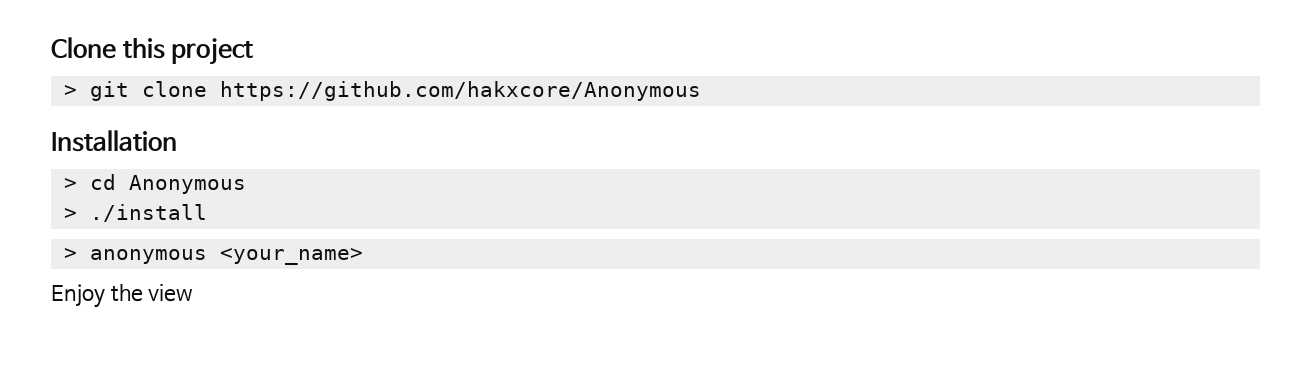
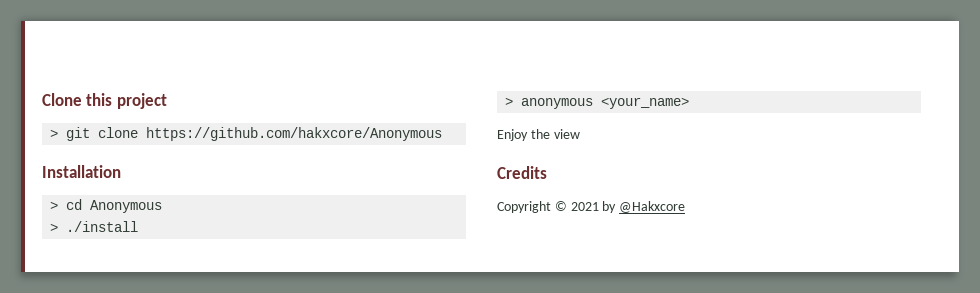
(194, 293) none -> [497,166,547,179] [497,201,686,213] // Credits // Copyright © 2021 by @Hakxcore

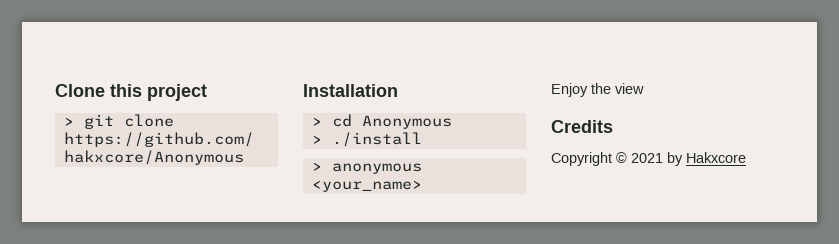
[619,201,686,213] @Hakxcore -> [686,152,746,163] Hakxcore

